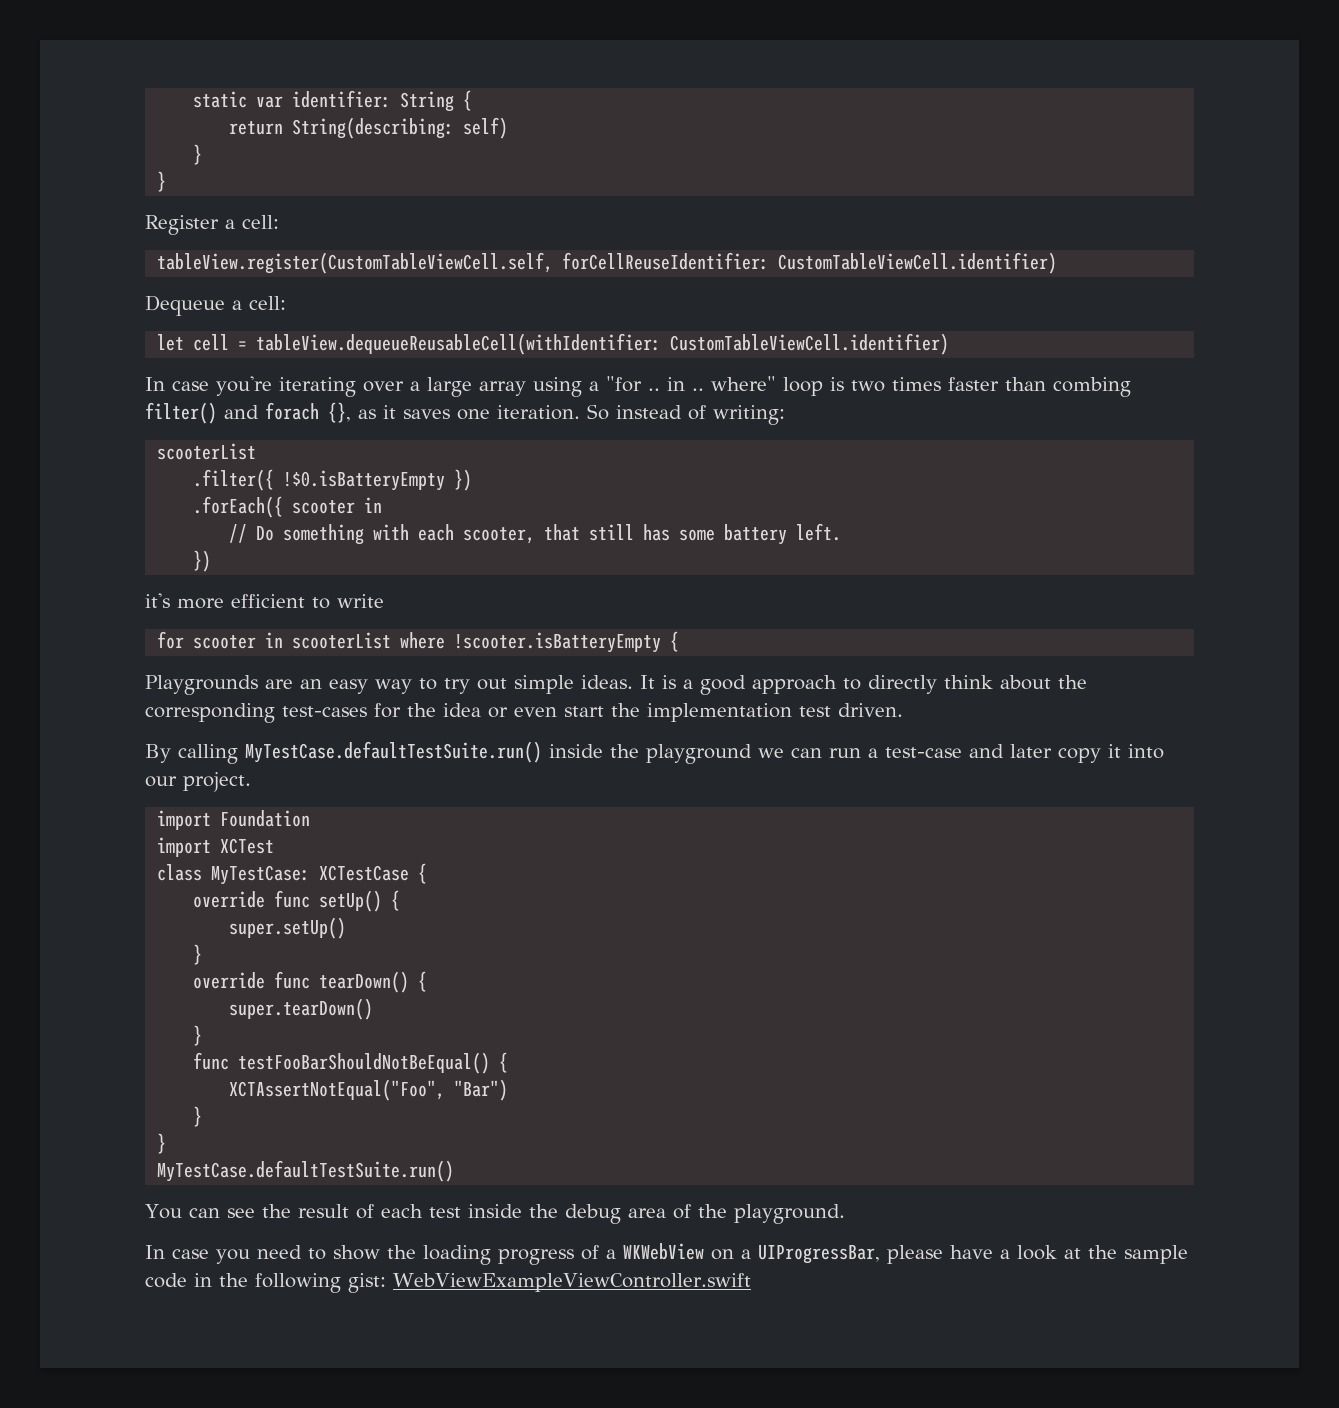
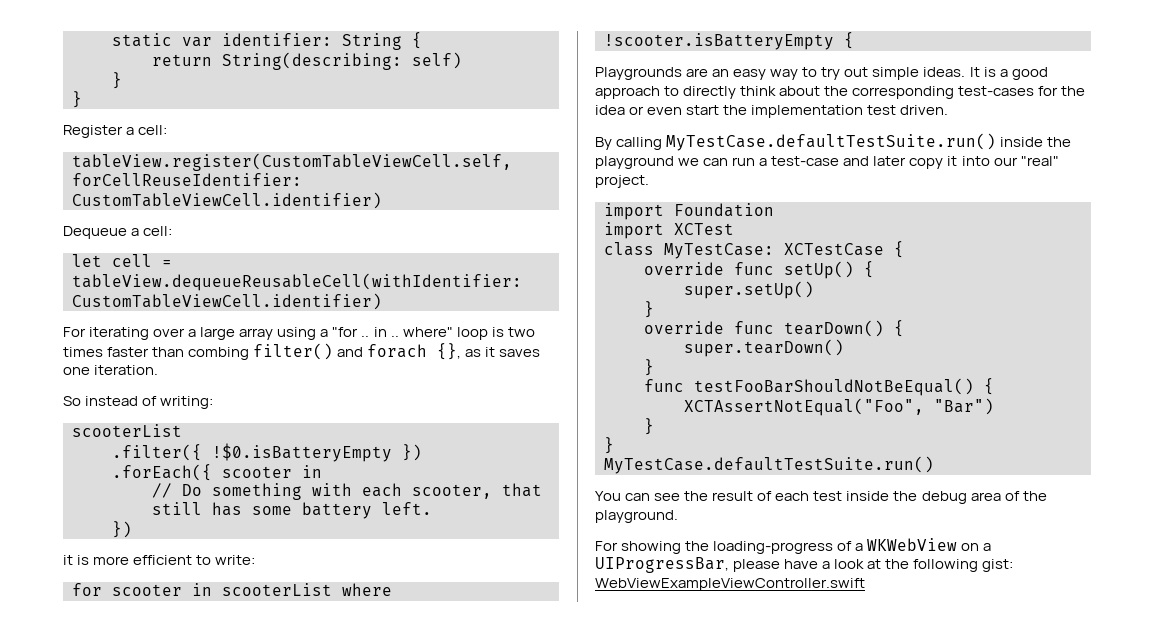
[145,376,272,396] In case you're -> [63,327,86,337] For
(580, 412) none -> (159, 370) //
[145,593,170,608] it's -> [63,555,90,565] it is
[337,594,384,608] write -> [215,555,256,565] write:
(177, 781) none -> [1020,156,1059,166] "real"
[145,1245,574,1265] In case you need to show the loading progress -> [595,541,834,554] For showing the loading-progress
[1124,1245,1188,1264] [145,1273,248,1288] sample code in the -> (910, 564) none

